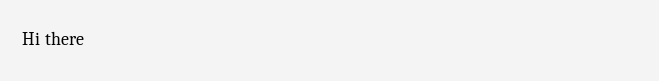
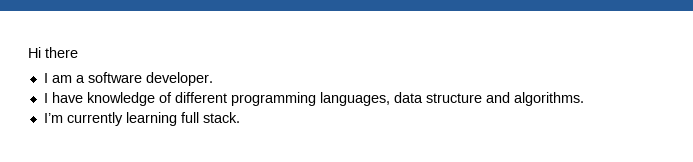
(84, 38) none -> [43,72,213,86] [43,92,584,106] [43,112,240,126] // I am a software developer. // I have knowledge of different programming languages, data structure and algorithms. // I’m currently learning full stack.

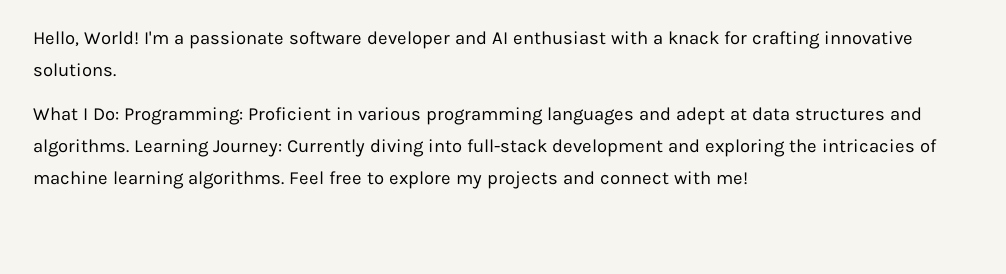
[28,47,78,58] [43,72,213,86] [43,92,584,106] [43,112,240,126] Hi there // I am a software developer. // I have knowledge of different programming languages, data structure and algorithms. // I’m currently learning full stack. -> [33,31,913,49] [33,63,116,77] [33,107,922,125] [33,139,937,157] [33,171,748,189] Hello, World! I'm a passionate software developer and AI enthusiast with a knack for crafting innovative solutions. // What I Do: Programming: Proficient in various programming languages and adept at data structures and algorithms. Learning Journey: Currently diving into full-stack development and exploring the intricacies of machine learning algorithms. Feel free to explore my projects and connect with me!

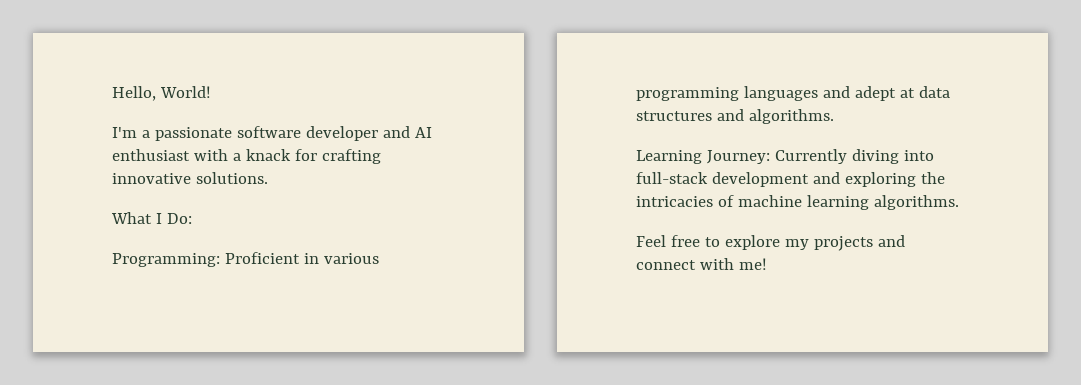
(139, 38) none -> (211, 92) //
(119, 114) none -> (192, 218) //
(129, 148) none -> (834, 116) //
(284, 180) none -> (959, 202) //

